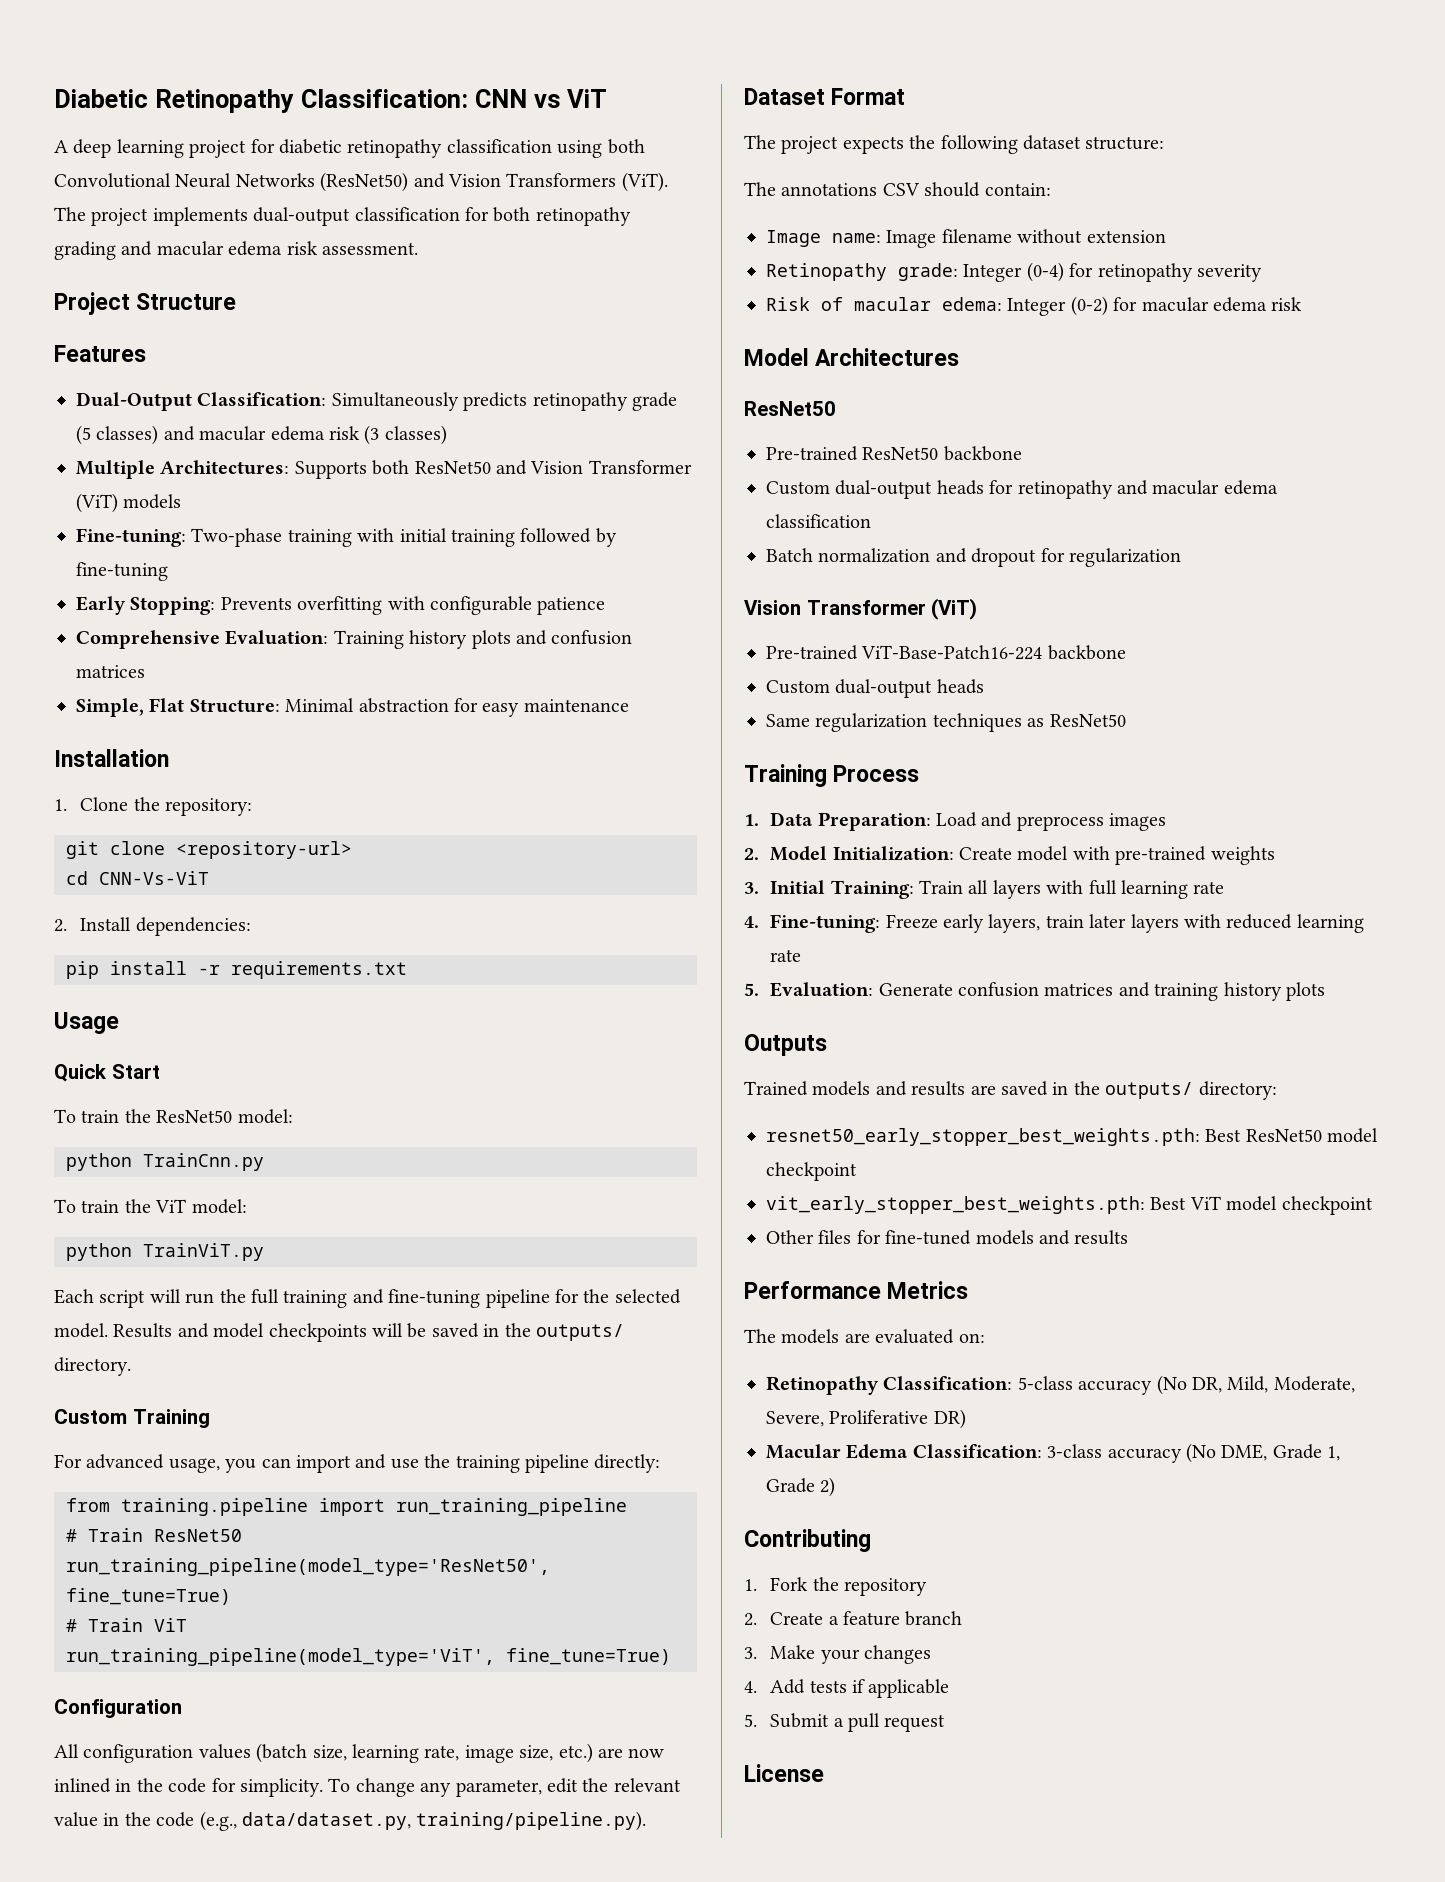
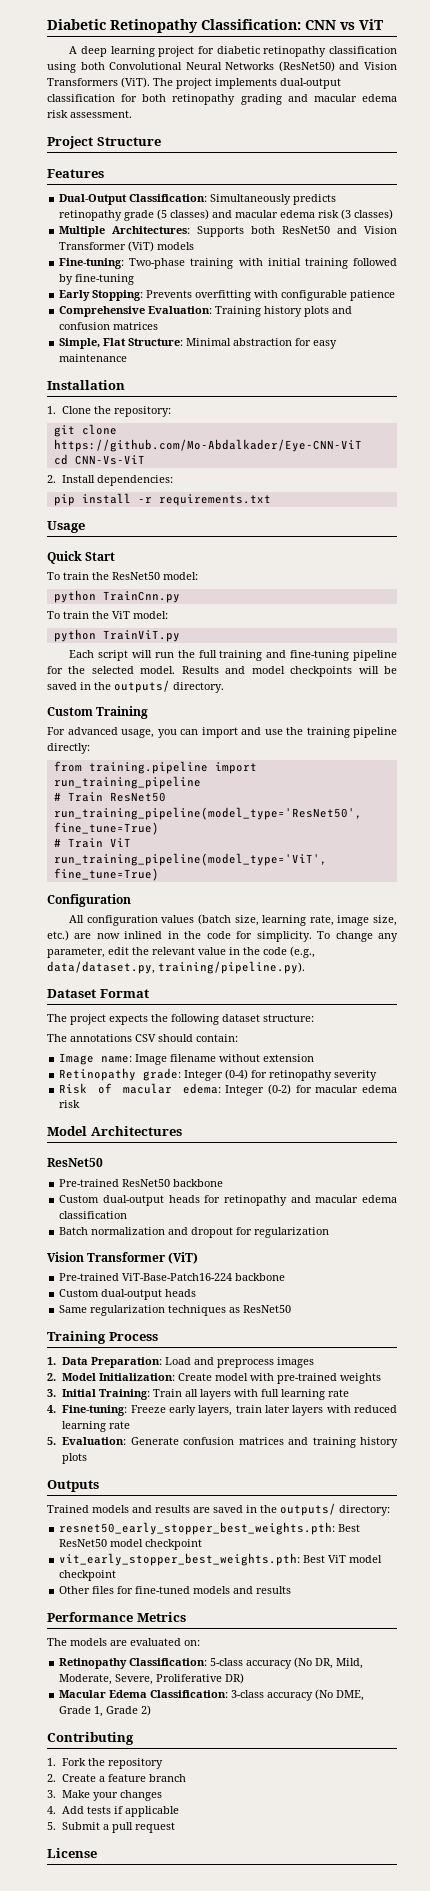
[176,841,352,859] <repository-url> -> [53,439,362,452] https://github.com/Mo-Abdalkader/Eye-CNN-ViT

